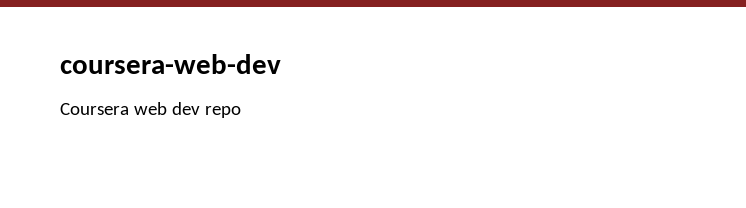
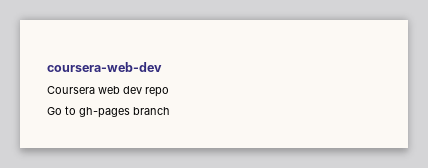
(241, 112) none -> [47,106,170,118] // Go to gh-pages branch

